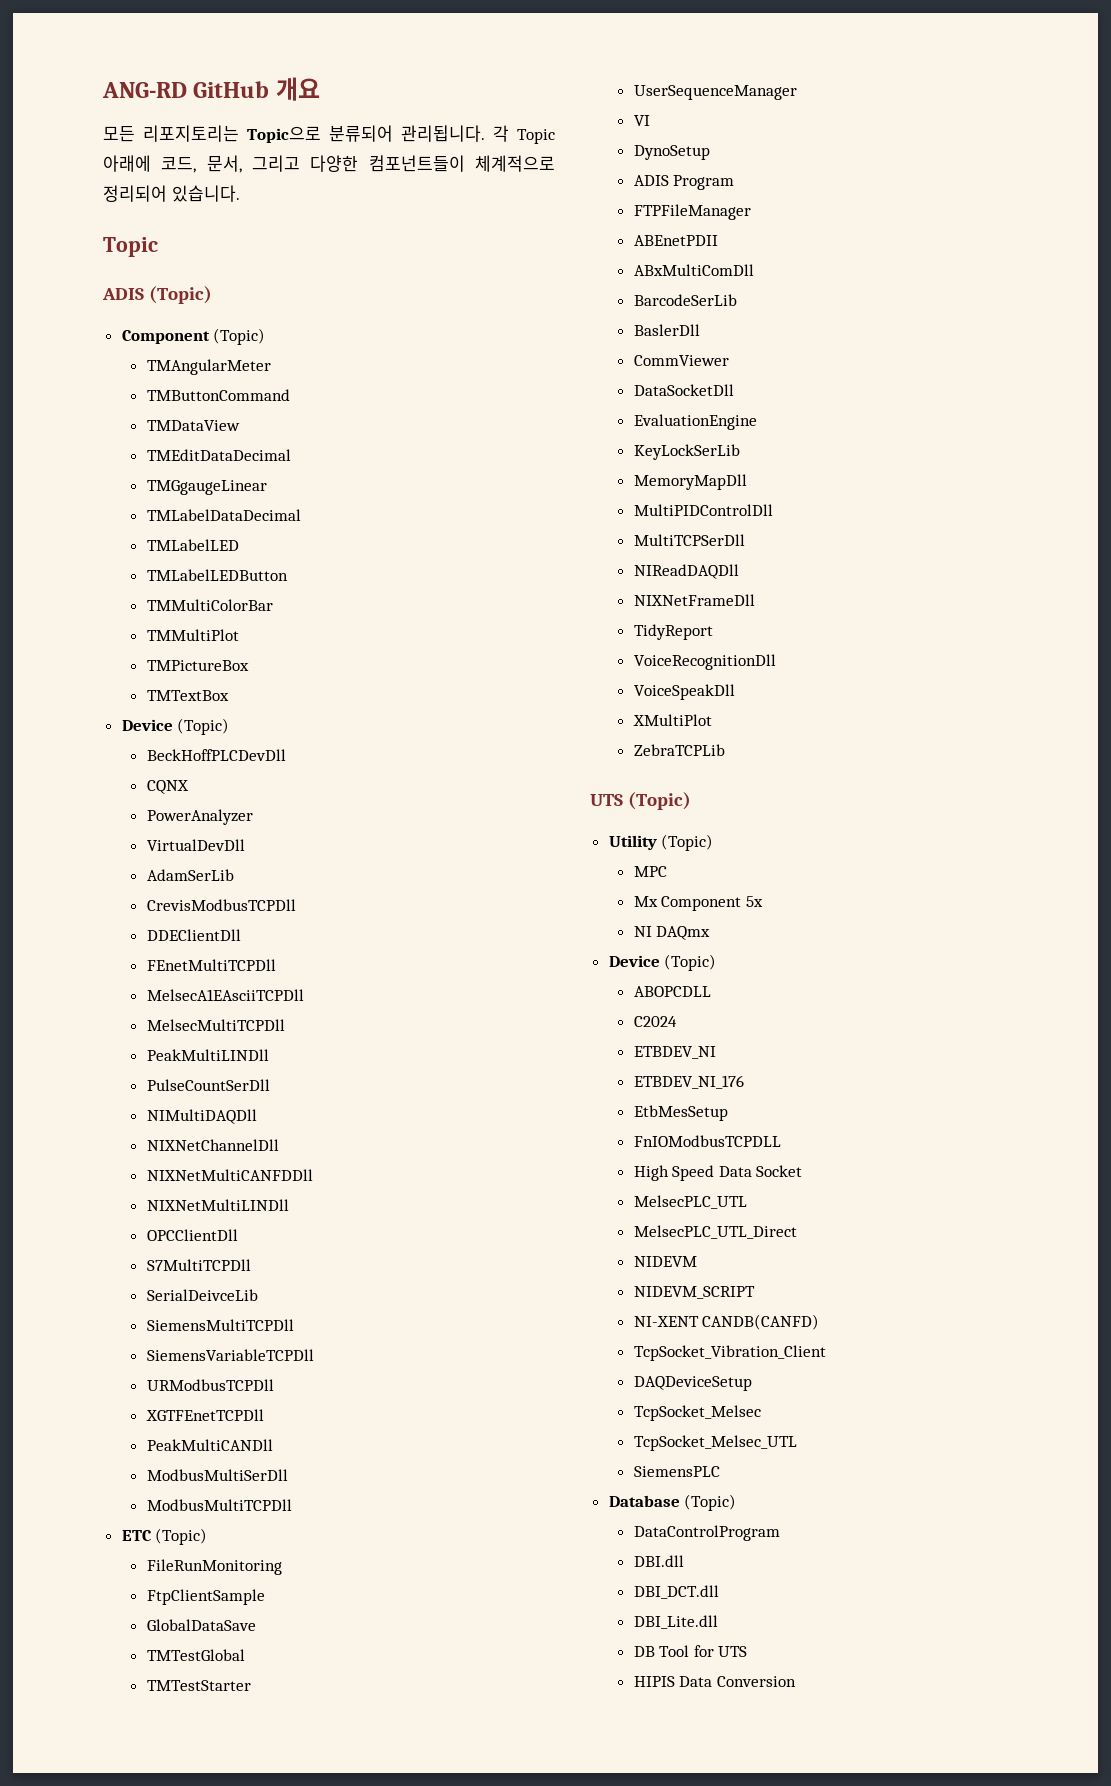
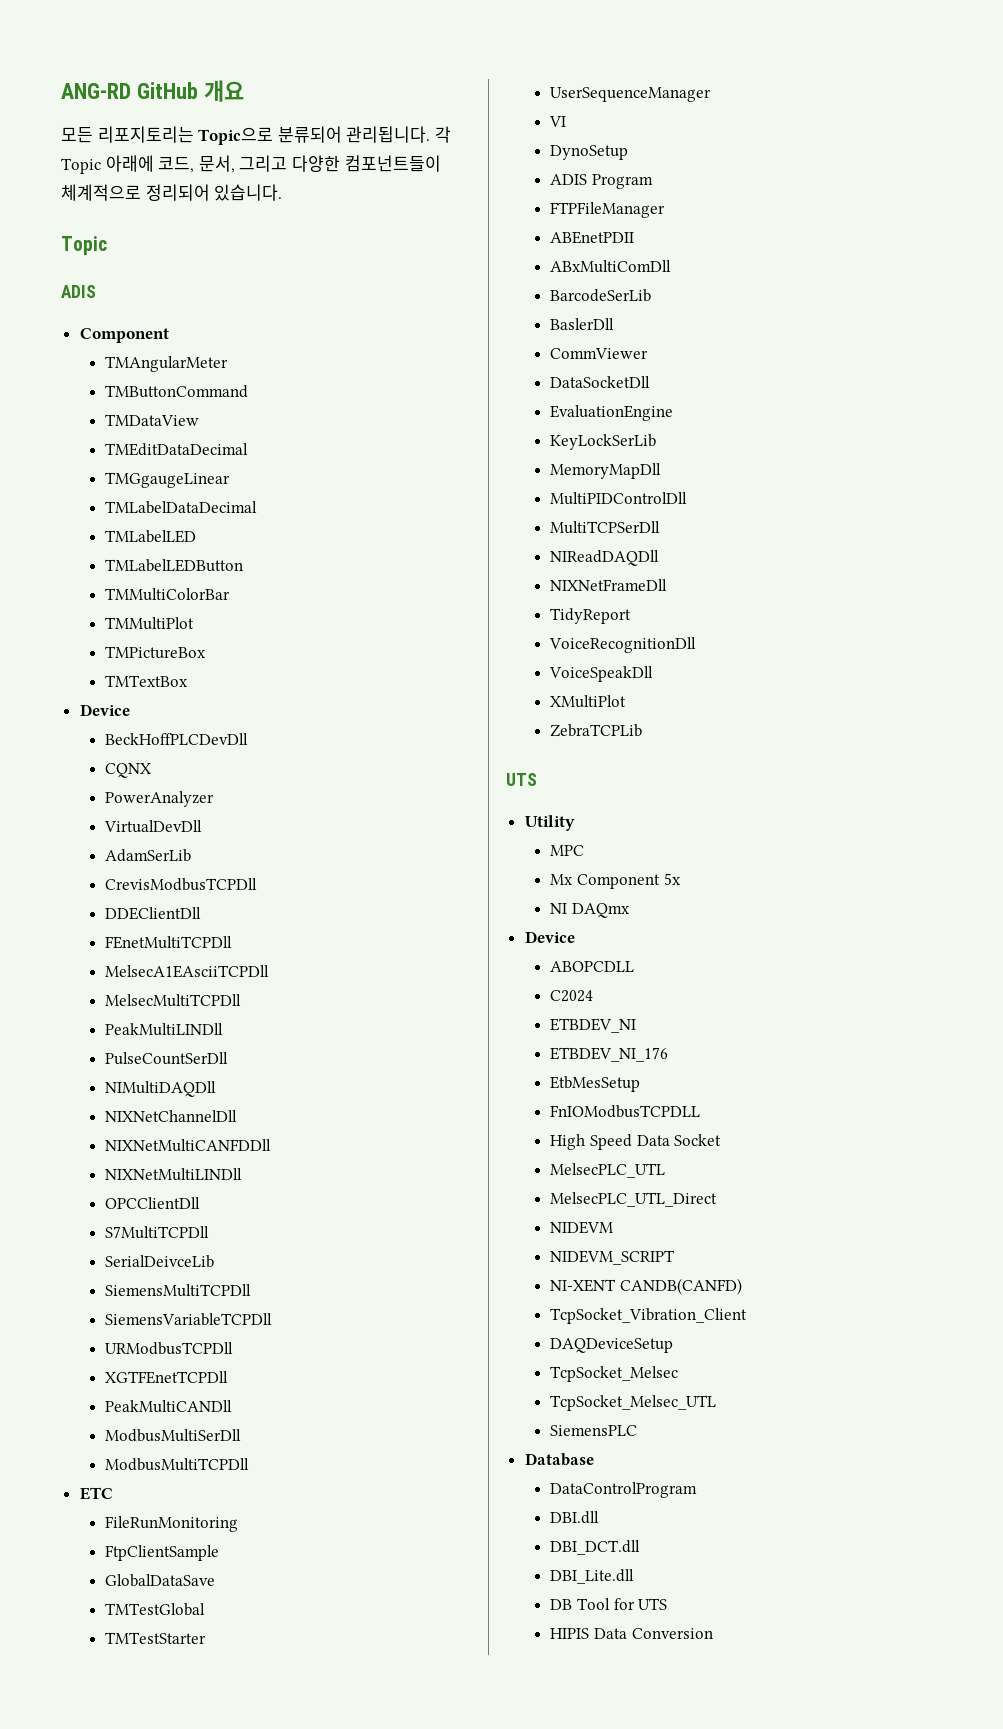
[149,286,213,304] [121,328,266,345] (Topic) // Component (Topic) -> [79,328,169,343] // Component
[177,718,230,735] (Topic) -> (130, 710) none
[155,1528,208,1545] (Topic) -> (113, 1493) none
[628,792,692,810] (Topic) -> (537, 779) none
[661,834,714,851] (Topic) -> (575, 823) none
[664,954,717,971] (Topic) -> (575, 937) none
[684,1494,737,1511] (Topic) -> (594, 1459) none

